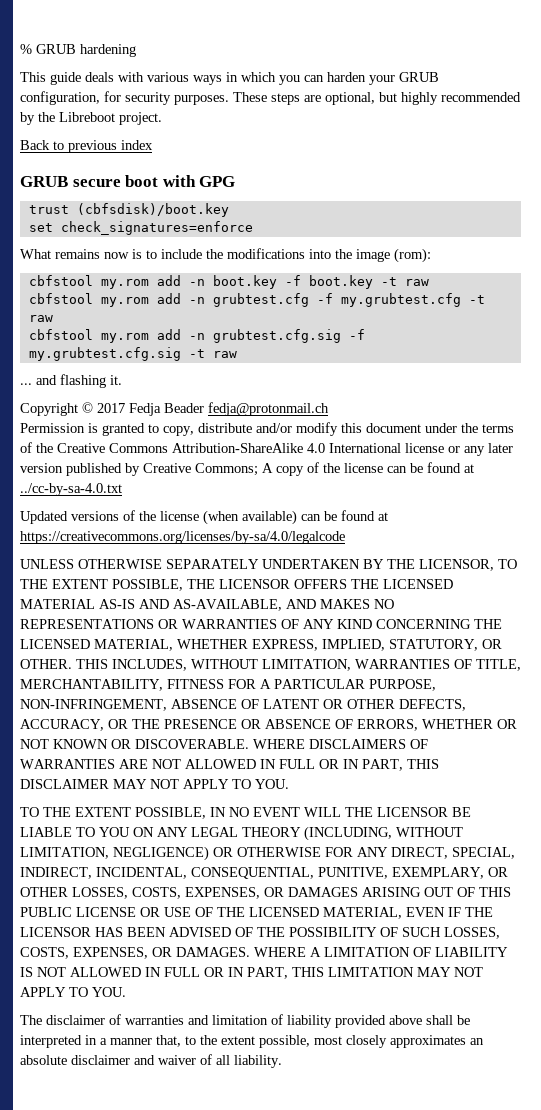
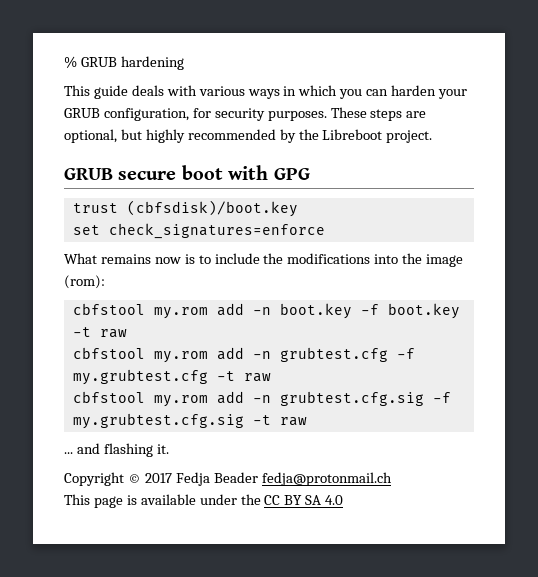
[20,140,153,153] // Back to previous index -> (433, 136) none
[20,422,514,436] [20,442,513,456] [20,462,474,476] [20,483,122,496] [20,510,388,525] [20,531,345,544] [20,559,517,571] [20,579,453,591] [20,599,394,611] [20,619,502,629] [20,639,502,651] [20,659,521,671] [20,679,436,691] [20,699,466,711] [20,719,517,731] [20,739,428,749] [20,759,439,771] [20,779,289,789] [20,807,471,819] [20,826,463,841] [20,846,515,861] [20,867,508,879] [20,887,511,899] [20,907,493,919] [20,927,500,939] [20,947,508,959] [20,967,483,979] [20,987,126,997] [20,1014,470,1028] [20,1035,484,1048] [20,1054,282,1068] Permission is granted to copy, distribute and/or modify this document under the terms of the Creative Commons Attribution-ShareAlike 4.0 International license or any later version published by Creative Commons; A copy of the license can be found at ../cc-by-sa-4.0.txt // Updated versions of the license (when available) can be found at https://creativecommons.org/licenses/by-sa/4.0/legalcode // UNLESS OTHERWISE SEPARATELY UNDERTAKEN BY THE LICENSOR, TO THE EXTENT POSSIBLE, THE LICENSOR OFFERS THE LICENSED MATERIAL AS-IS AND AS-AVAILABLE, AND MAKES NO REPRESENTATIONS OR WARRANTIES OF ANY KIND CONCERNING THE LICENSED MATERIAL, WHETHER EXPRESS, IMPLIED, STATUTORY, OR OTHER. THIS INCLUDES, WITHOUT LIMITATION, WARRANTIES OF TITLE, MERCHANTABILITY, FITNESS FOR A PARTICULAR PURPOSE, NON-INFRINGEMENT, ABSENCE OF LATENT OR OTHER DEFECTS, ACCURACY, OR THE PRESENCE OR ABSENCE OF ERRORS, WHETHER OR NOT KNOWN OR DISCOVERABLE. WHERE DISCLAIMERS OF WARRANTIES ARE NOT ALLOWED IN FULL OR IN PART, THIS DISCLAIMER MAY NOT APPLY TO YOU. // TO THE EXTENT POSSIBLE, IN NO EVENT WILL THE LICENSOR BE LIABLE TO YOU ON ANY LEGAL THEORY (INCLUDING, WITHOUT LIMITATION, NEGLIGENCE) OR OTHERWISE FOR ANY DIRECT, SPECIAL, INDIRECT, INCIDENTAL, CONSEQUENTIAL, PUNITIVE, EXEMPLARY, OR OTHER LOSSES, COSTS, EXPENSES, OR DAMAGES ARISING OUT OF THIS PUBLIC LICENSE OR USE OF THE LICENSED MATERIAL, EVEN IF THE LICENSOR HAS BEEN ADVISED OF THE POSSIBILITY OF SUCH LOSSES, COSTS, EXPENSES, OR DAMAGES. WHERE A LIMITATION OF LIABILITY IS NOT ALLOWED IN FULL OR IN PART, THIS LIMITATION MAY NOT APPLY TO YOU. // The disclaimer of warranties and limitation of liability provided above shall be interpreted in a manner that, to the extent possible, most closely approximates an absolute disclaimer and waiver of all liability. -> [64,494,344,508] This page is available under the CC BY SA 4.0

